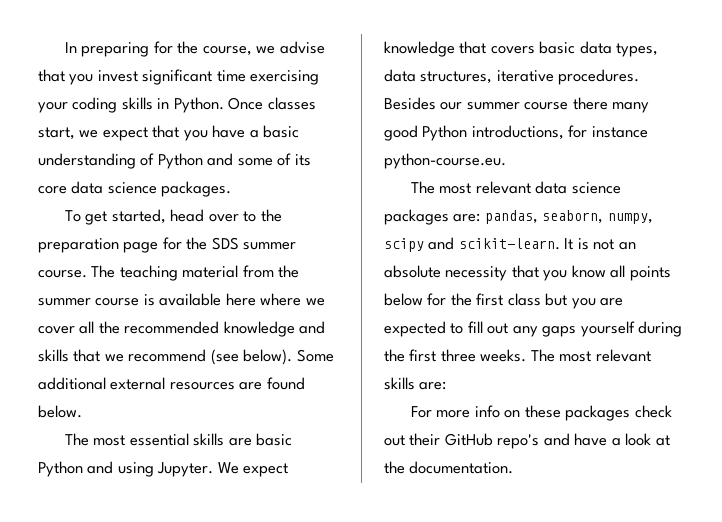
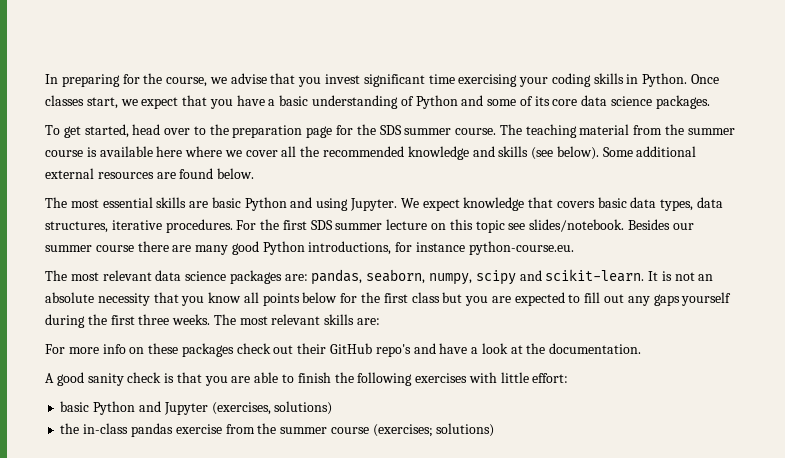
[73,349,207,362] that we recommend -> (529, 151) none
(640, 77) none -> [236,219,625,233] For the first SDS summer lecture on this topic see slides/notebook.
(608, 103) none -> [172,245,192,252] are
(514, 467) none -> [45,372,569,386] [60,401,333,415] [60,423,495,437] // A good sanity check is that you are able to finish the following exercises with little effort: // basic Python and Jupyter (exercises, solutions) // the in-class pandas exercise from the summer course (exercises; solutions)

